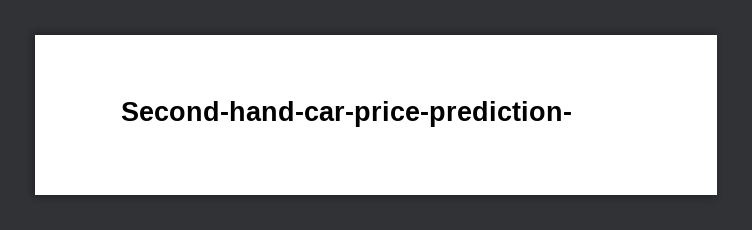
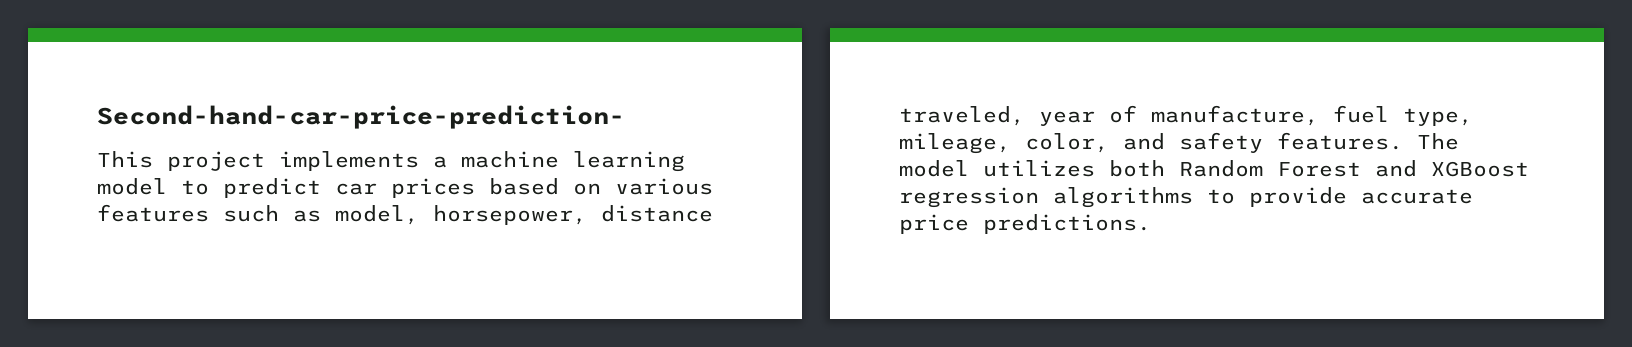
(572, 114) none -> [97,151,685,172] [97,178,713,198] [97,204,713,225] [899,105,1473,126] [899,132,1459,154] [899,160,1529,177] [899,187,1473,208] [899,214,1151,234] // This project implements a machine learning model to predict car prices based on various features such as model, horsepower, distance traveled, year of manufacture, fuel type, mileage, color, and safety features. The model utilizes both Random Forest and XGBoost regression algorithms to provide accurate price predictions.

